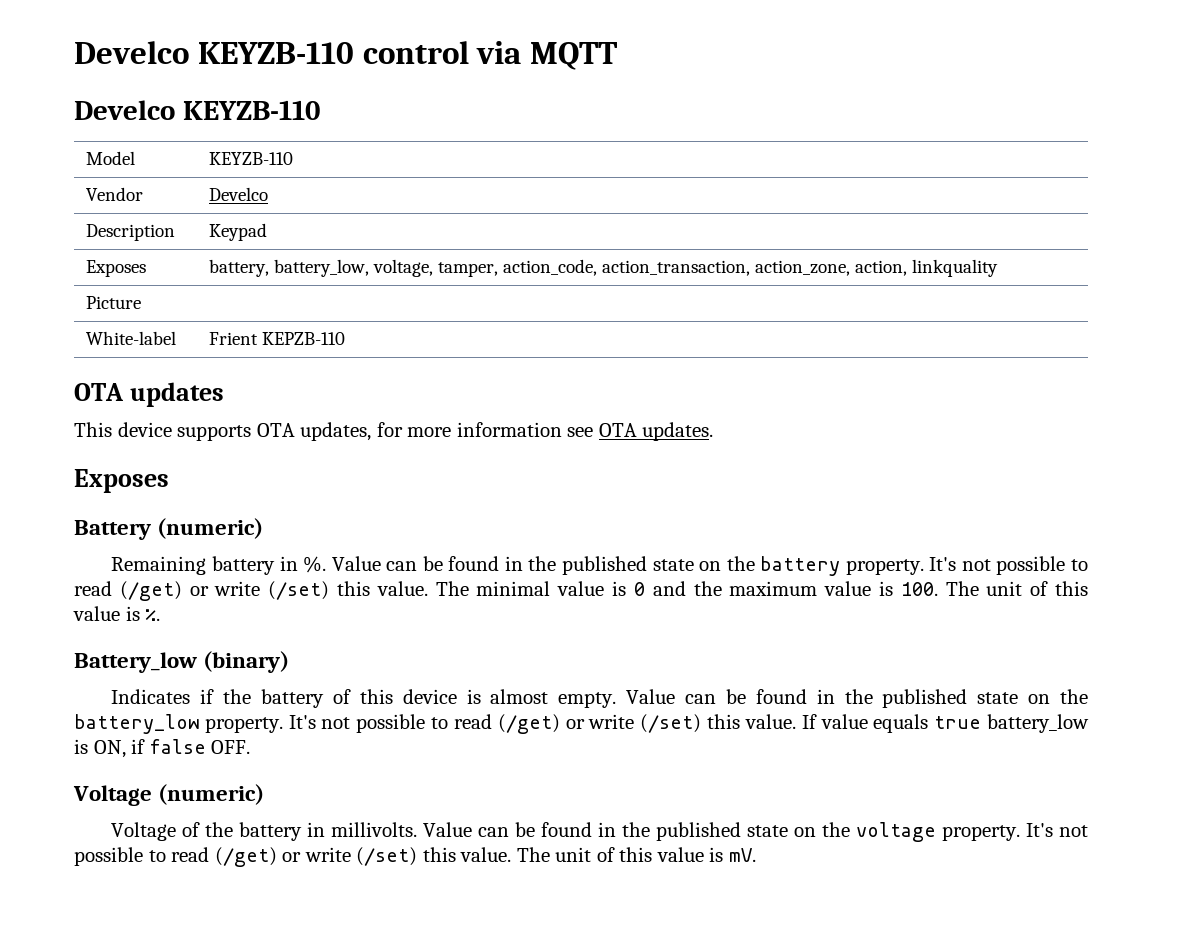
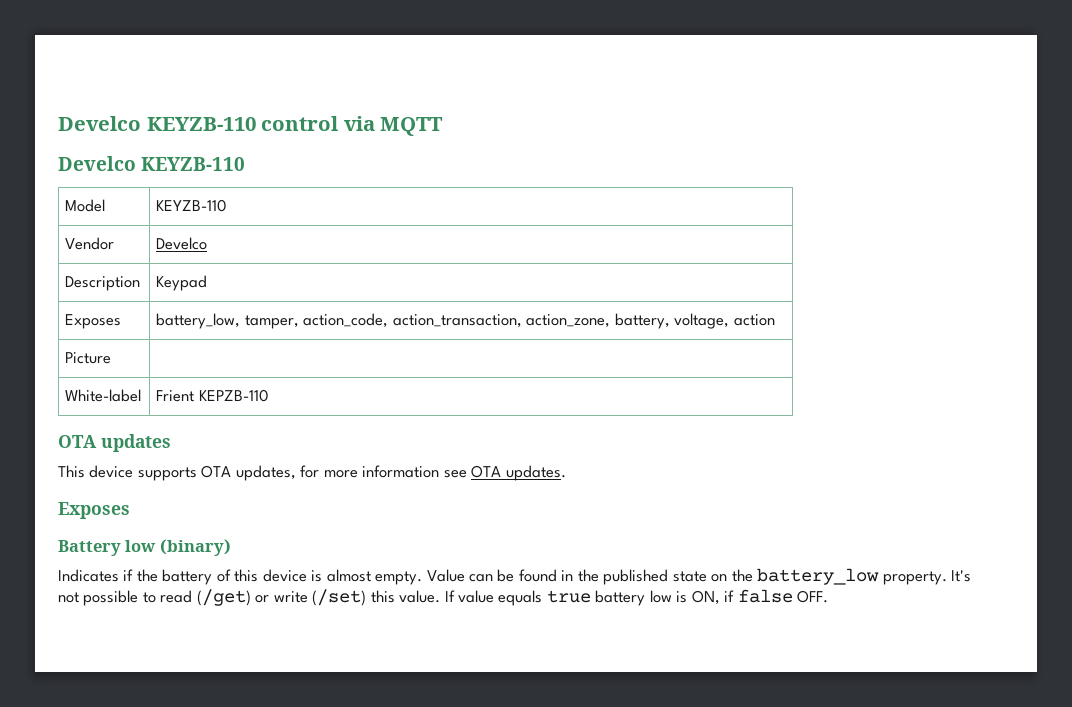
[208,259,433,277] battery, battery_low, voltage, -> [156,313,241,329] battery_low,
[854,259,998,277] action, linkquality -> [614,313,775,329] battery, voltage, action
[157,518,264,539] [111,556,1089,576] [74,581,1089,601] [73,606,161,621] [74,652,197,673] (numeric) // Remaining battery in %. Value can be found in the published state on the battery property. It's not possible to read (/get) or write (/set) this value. The minimal value is 0 and the maximum value is 100. The unit of this value is %. // Battery_low -> [125,540,157,552] low
[987,714,1090,733] battery_low -> [595,590,672,606] battery low
[73,784,265,806] [111,822,1088,842] [74,847,757,867] // Voltage (numeric) // Voltage of the battery in millivolts. Value can be found in the published state on the voltage property. It's not possible to read (/get) or write (/set) this value. The unit of this value is mV. -> (829, 596) none

